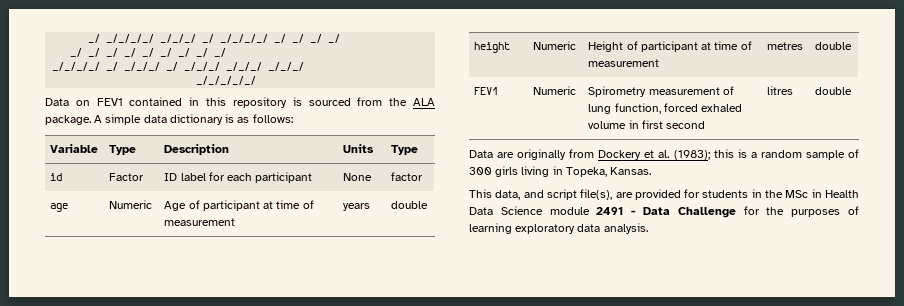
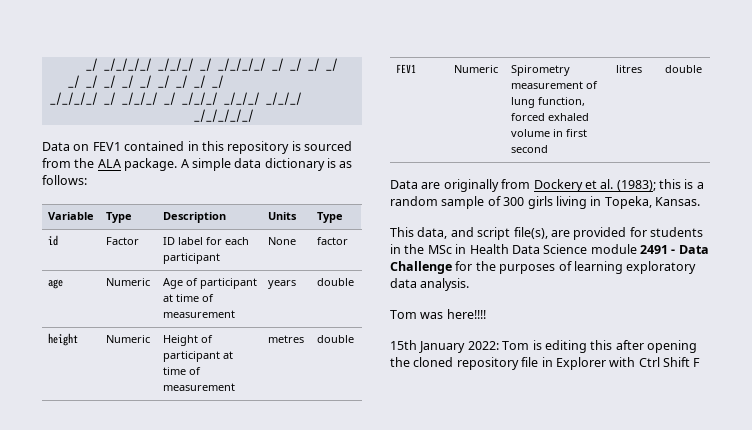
(648, 228) none -> [390,309,486,319] [390,340,697,353] [390,357,701,370] // Tom was here!!!! // 15th January 2022: Tom is editing this after opening the cloned repository file in Explorer with Ctrl Shift F

